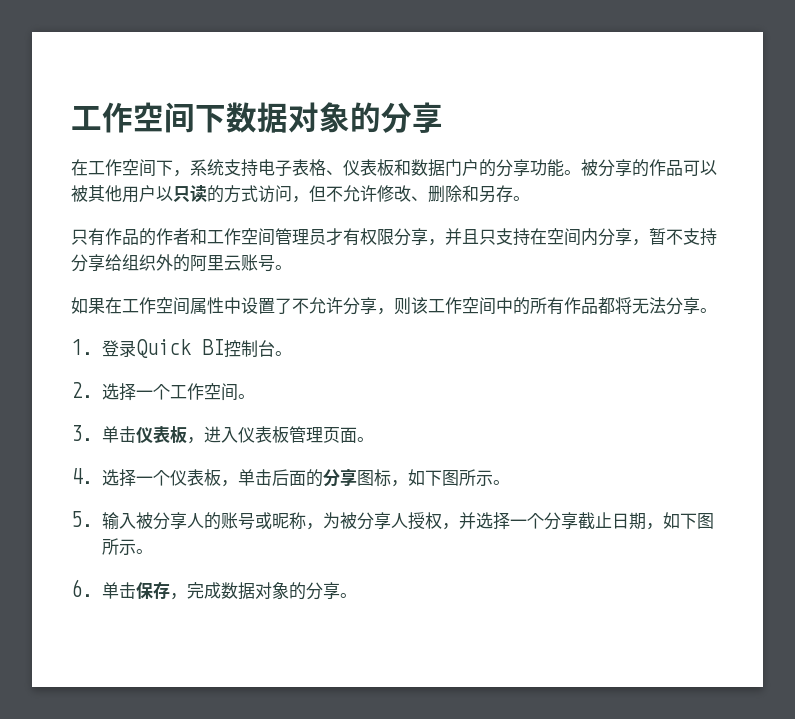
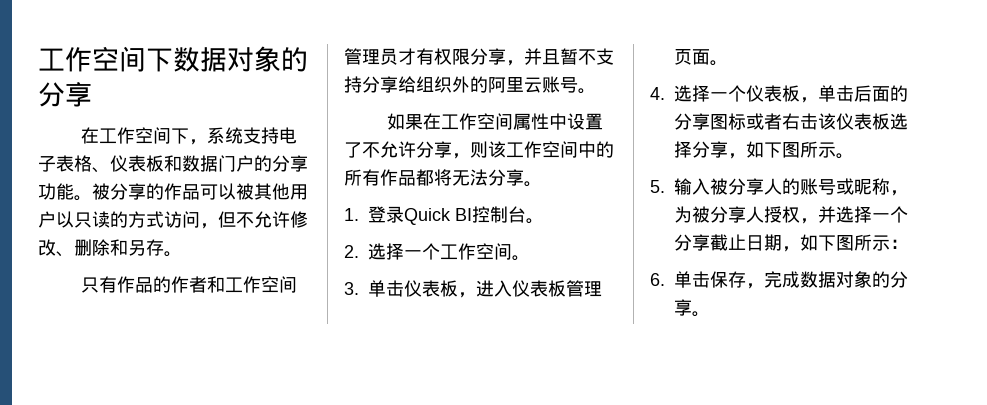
[479,228,649,246] 只支持在空间内分享， -> (560, 57) none
(391, 478) none -> [746,113,909,130] [674,141,729,158] 或者右击该仪表板选择分享
[135,549,153,554] 。 -> [890,239,909,249] ：

